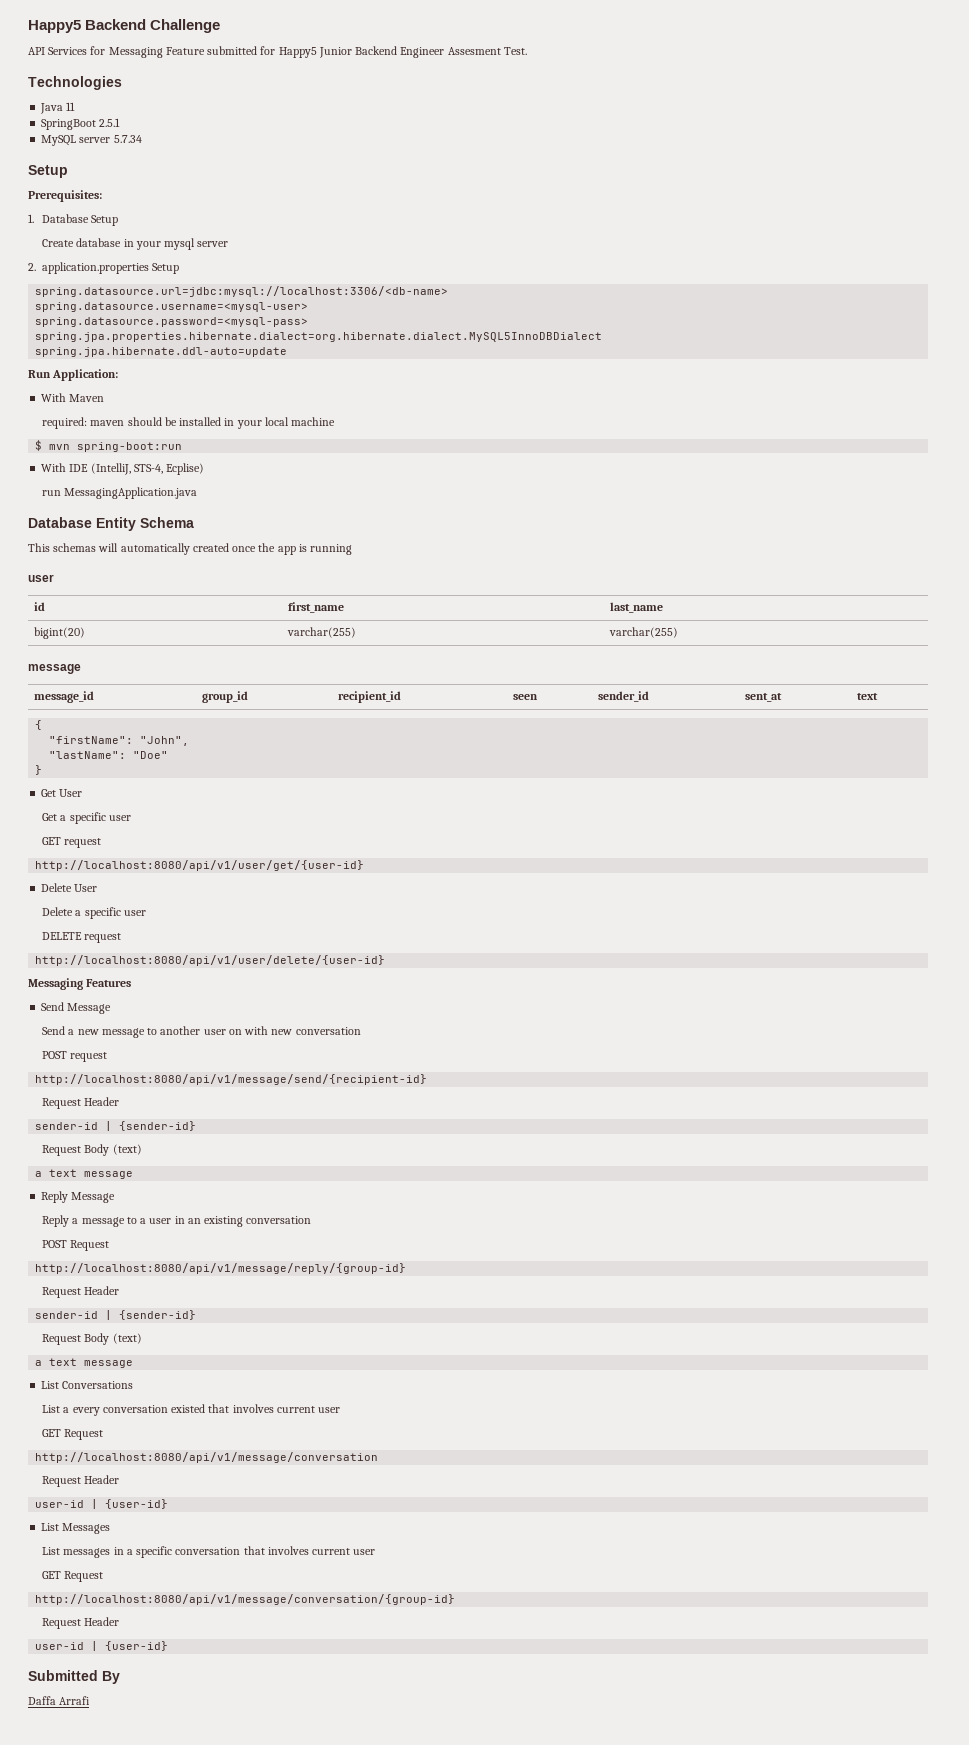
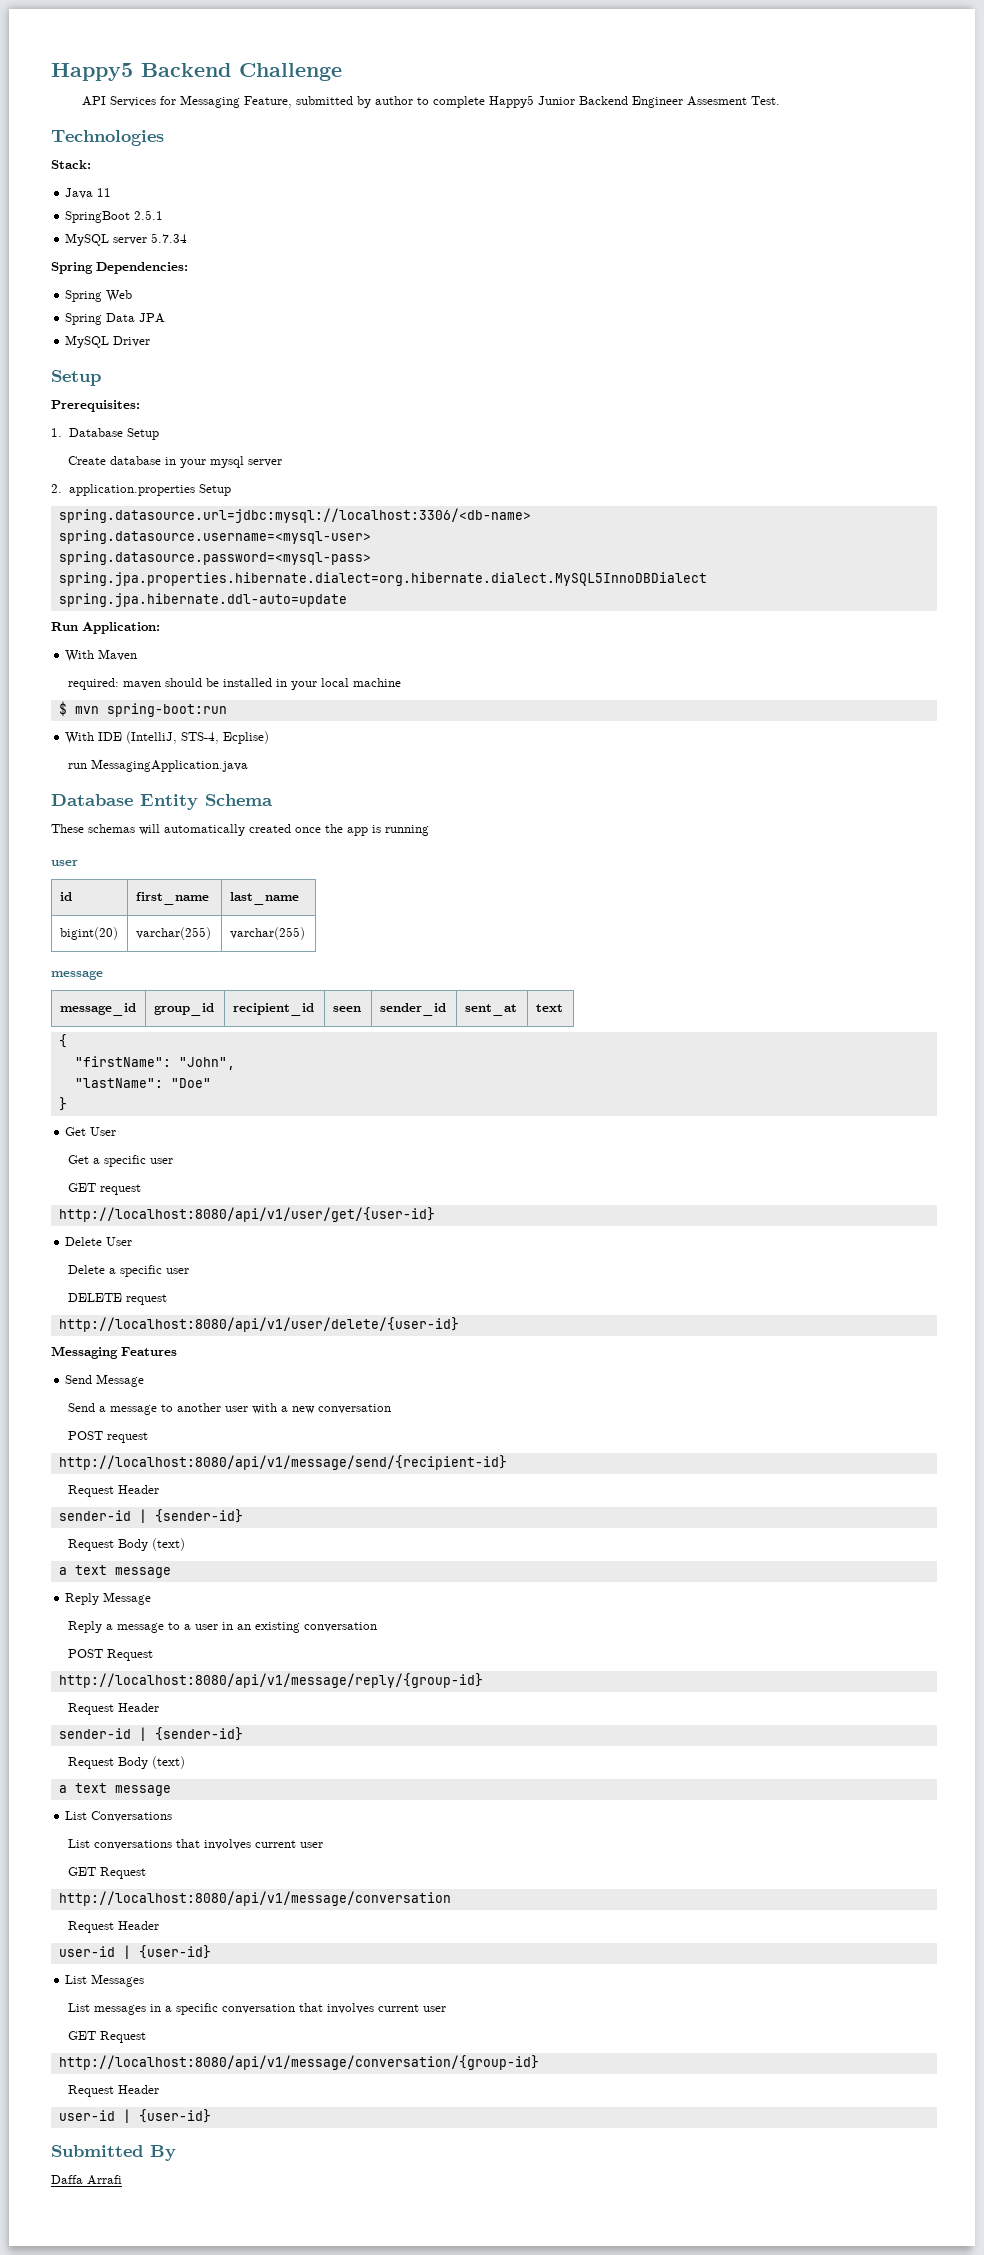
[165,46,276,55] Feature submitted for -> [244,96,486,108] Feature, submitted by author to complete
(122, 83) none -> [51,160,91,169] // Stack:
(142, 139) none -> [51,262,188,274] [65,290,133,302] [65,313,166,325] [65,335,151,348] // Spring Dependencies: // Spring Web // Spring Data JPA // MySQL Driver
[28,543,50,552] This -> [51,824,84,833] These
[77,1029,99,1035] new -> (106, 1409) none
[228,1026,269,1035] on with -> [251,1403,288,1414] with a
[63,1404,206,1416] a every conversation existed -> [93,1840,172,1850] conversations

